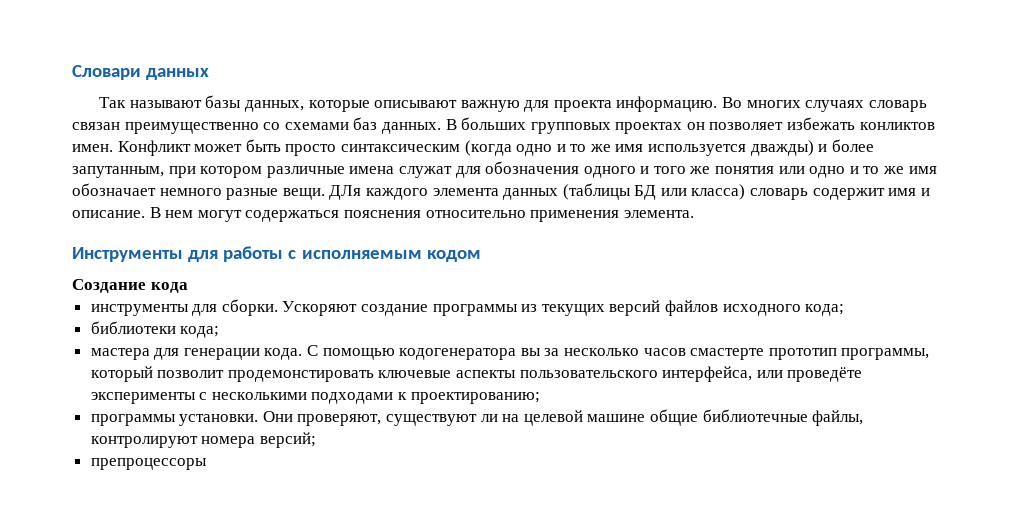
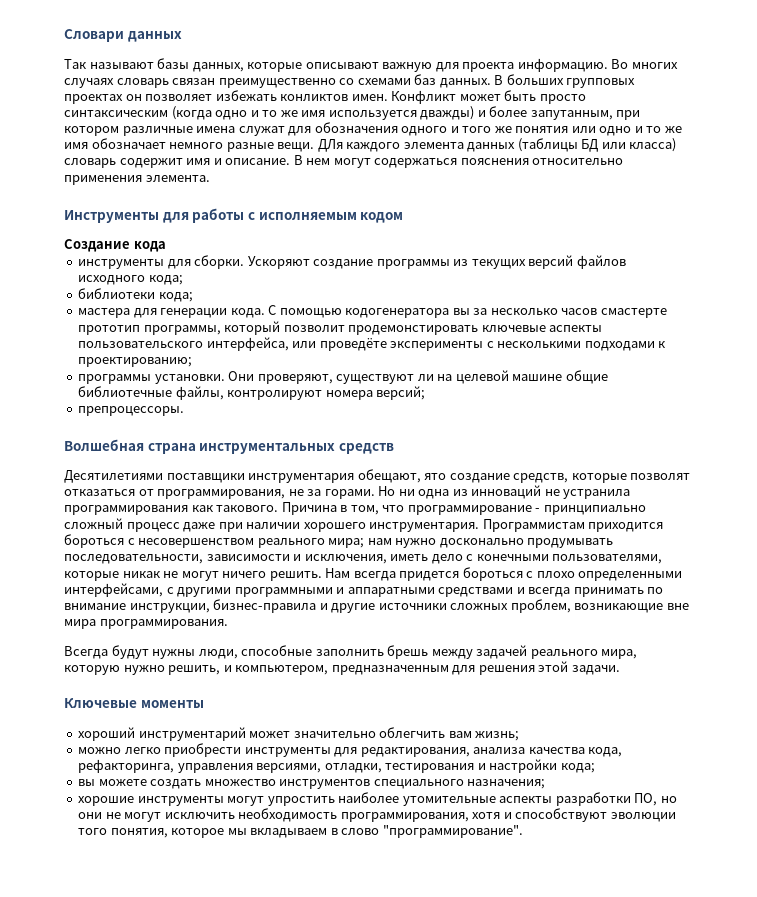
[90,458,207,470] препроцессоры -> [78,406,185,416] [64,439,394,454] [64,469,691,483] [64,485,631,499] [64,502,646,515] [64,518,664,532] [64,534,614,548] [64,554,663,564] [64,567,683,581] [64,583,664,597] [64,599,689,613] [64,619,228,629] [64,645,638,659] [64,661,620,675] [64,698,204,708] [78,727,520,741] [78,743,623,757] [78,759,595,773] [78,779,546,789] [78,792,677,806] [78,808,676,822] [78,825,523,838] препроцессоры. // Волшебная страна инструментальных средств // Десятилетиями поставщики инструментария обещают, ято создание средств, которые позволят отказаться от программирования, не за горами. Но ни одна из инноваций не устранила программирования как такового. Причина в том, что программирование - принципиально сложный процесс даже при наличии хорошего инструментария. Программистам приходится бороться с несовершенством реального мира; нам нужно досконально продумывать последовательности, зависимости и исключения, иметь дело с конечными пользователями, которые никак не могут ничего решить. Нам всегда придется бороться с плохо определенными интерфейсами, с другими программными и аппаратными средствами и всегда принимать по внимание инструкции, бизнес-правила и другие источники сложных проблем, возникающие вне мира программирования. // Всегда будут нужны люди, способные заполнить брешь между задачей реального мира, которую нужно решить, и компьютером, предназначенным для решения этой задачи. // Ключевые моменты // хороший инструментарий может значительно облегчить вам жизнь; // можно легко приобрести инструменты для редактирования, анализа качества кода, рефакторинга, управления версиями, отладки, тестирования и настройки кода; // вы можете создать множество инструментов специального назначения; // хорошие инструменты могут упростить наиболее утомительные аспекты разработки ПО, но они не могут исключить необходимость программирования, хотя и способствуют эволюции того понятия, которое мы вкладываем в слово "программирование".

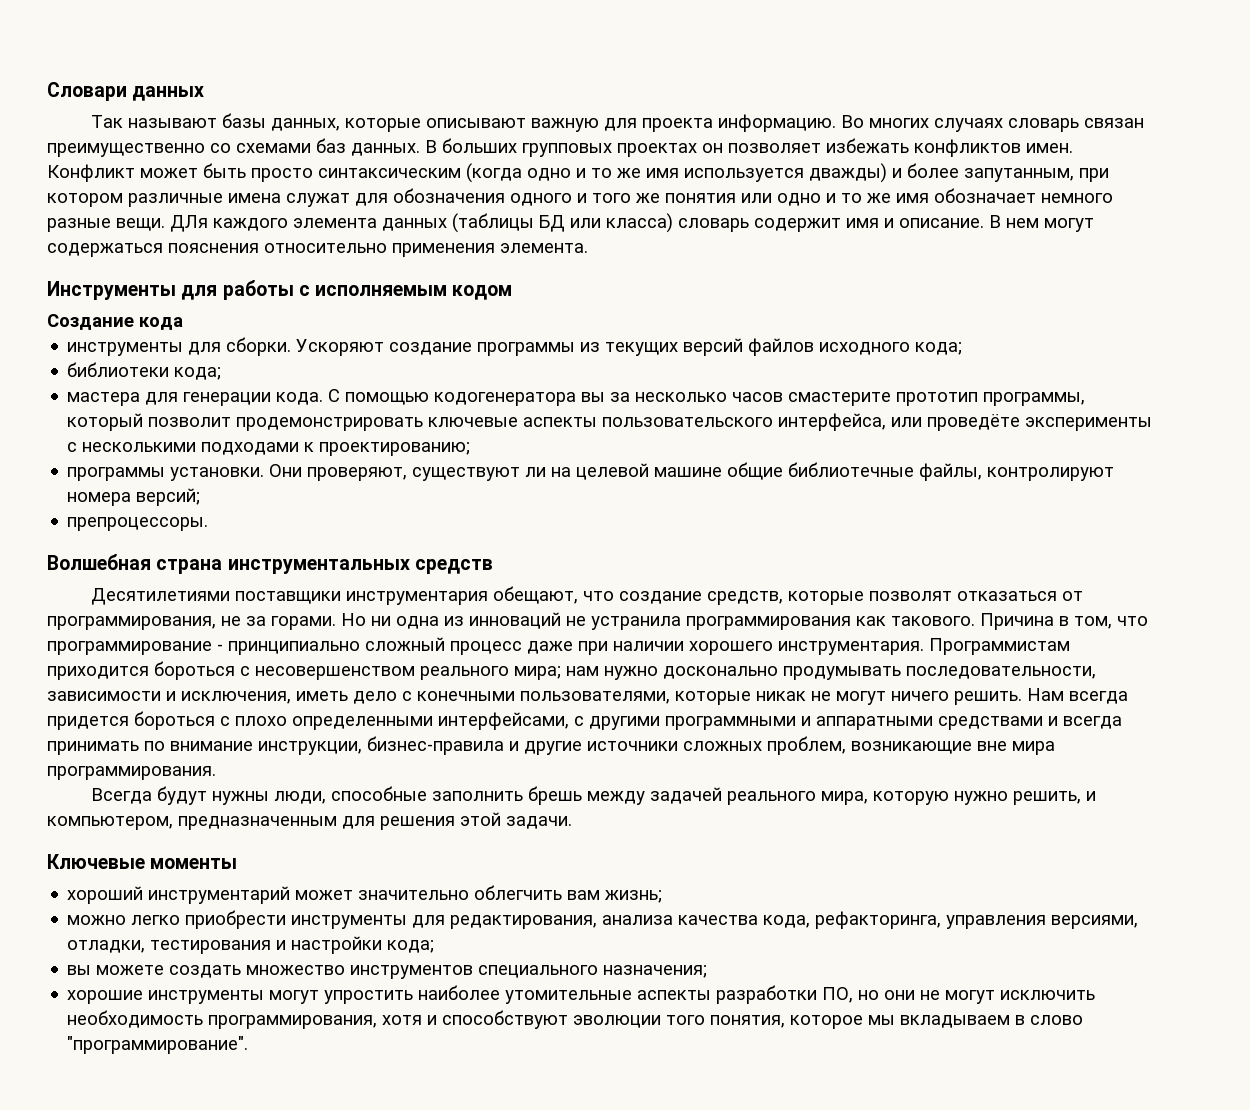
[280,94,349,101] конликтов -> [914,139,1021,157] конфликтов
[600,308,667,318] смастерте -> [788,392,892,406] смастерите
[348,325,479,335] продемонстировать -> [236,417,424,431] продемонстрировать
[424,473,447,480] ято -> [582,591,614,601] что

